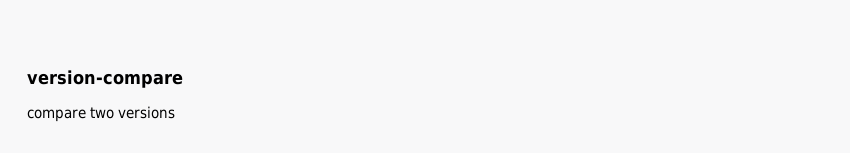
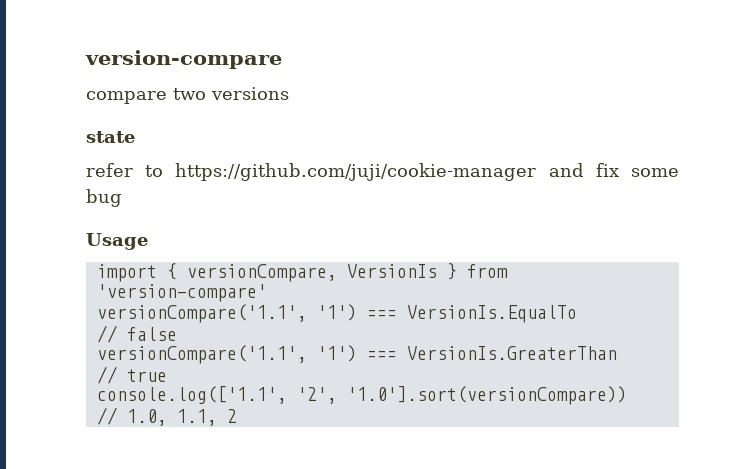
(176, 112) none -> [86,131,135,143] [86,163,679,181] [86,189,122,207] [86,233,148,250] [96,263,508,282] [96,284,267,302] [96,304,577,323] [96,325,177,343] [96,345,617,364] [96,366,167,384] [96,386,627,405] [96,407,237,426] // state // refer to https://github.com/juji/cookie-manager and fix some bug // Usage // import { versionCompare, VersionIs } from 'version-compare' // versionCompare('1.1', '1') === VersionIs.EqualTo // // false // versionCompare('1.1', '1') === VersionIs.GreaterThan // // true // console.log(['1.1', '2', '1.0'].sort(versionCompare)) // // 1.0, 1.1, 2

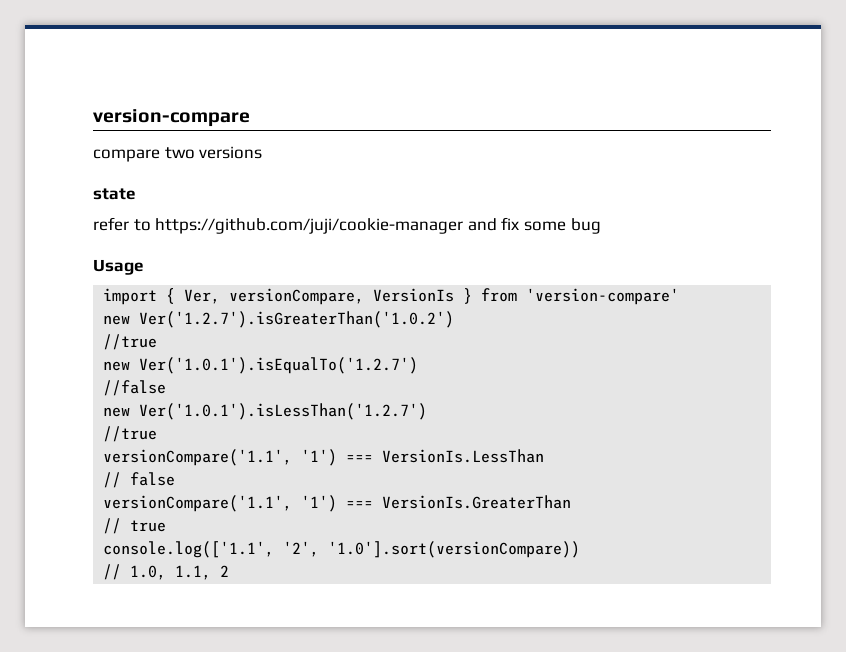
(177, 271) none -> [184,289,221,304] Ver,
[96,304,577,323] // versionCompare('1.1', '1') === VersionIs.EqualTo -> [103,311,455,328] [103,334,158,350] [103,357,419,374] [103,380,167,396] [103,403,428,420] [103,426,158,442] [103,449,545,466] // new Ver('1.2.7').isGreaterThan('1.0.2') // //true // new Ver('1.0.1').isEqualTo('1.2.7') // //false // new Ver('1.0.1').isLessThan('1.2.7') // //true // versionCompare('1.1', '1') === VersionIs.LessThan

